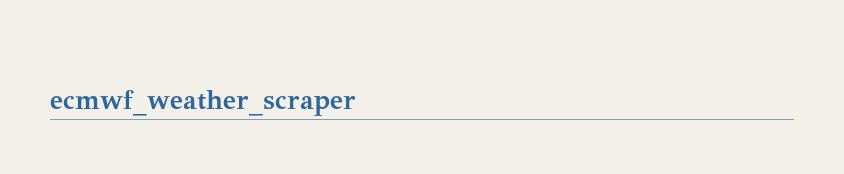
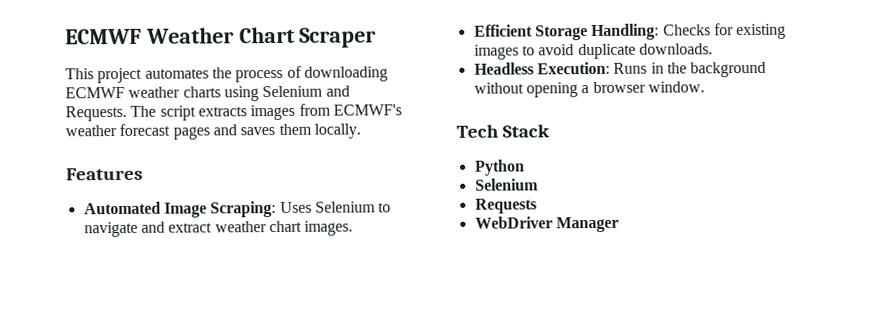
[50,90,356,116] ecmwf_weather_scraper -> [65,26,377,48] [65,65,388,84] [65,85,350,102] [65,103,402,122] [65,123,361,140] [66,167,143,181] [83,201,392,218] [83,220,354,238] [473,23,787,41] [473,43,713,60] [473,61,767,78] [473,81,705,98] [456,124,551,138] [474,159,525,176] [474,178,539,191] [474,198,537,214] [474,216,619,233] ECMWF Weather Chart Scraper // This project automates the process of downloading ECMWF weather charts using Selenium and Requests. The script extracts images from ECMWF's weather forecast pages and saves them locally. // Features // Automated Image Scraping: Uses Selenium to navigate and extract weather chart images. // Efficient Storage Handling: Checks for existing images to avoid duplicate downloads. // Headless Execution: Runs in the background without opening a browser window. // Tech Stack // Python // Selenium // Requests // WebDriver Manager

